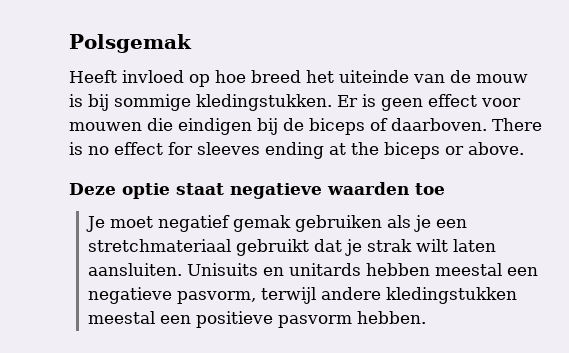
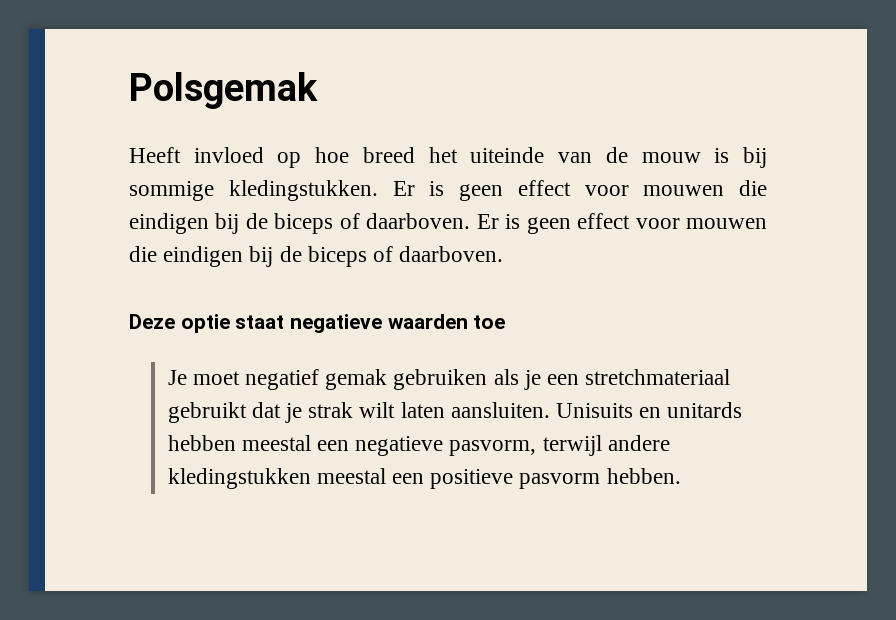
[492,118,542,131] [69,142,524,159] There is no effect for sleeves ending at the biceps or above. -> [476,213,767,234] [129,246,504,267] Er is geen effect voor mouwen die eindigen bij de biceps of daarboven.

